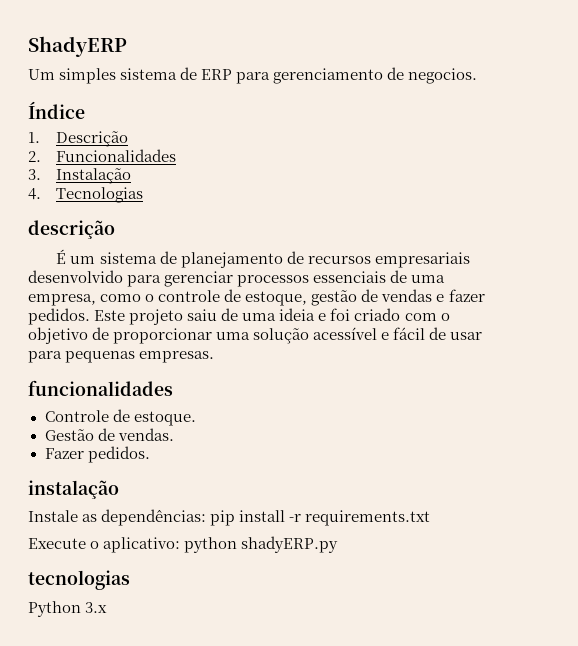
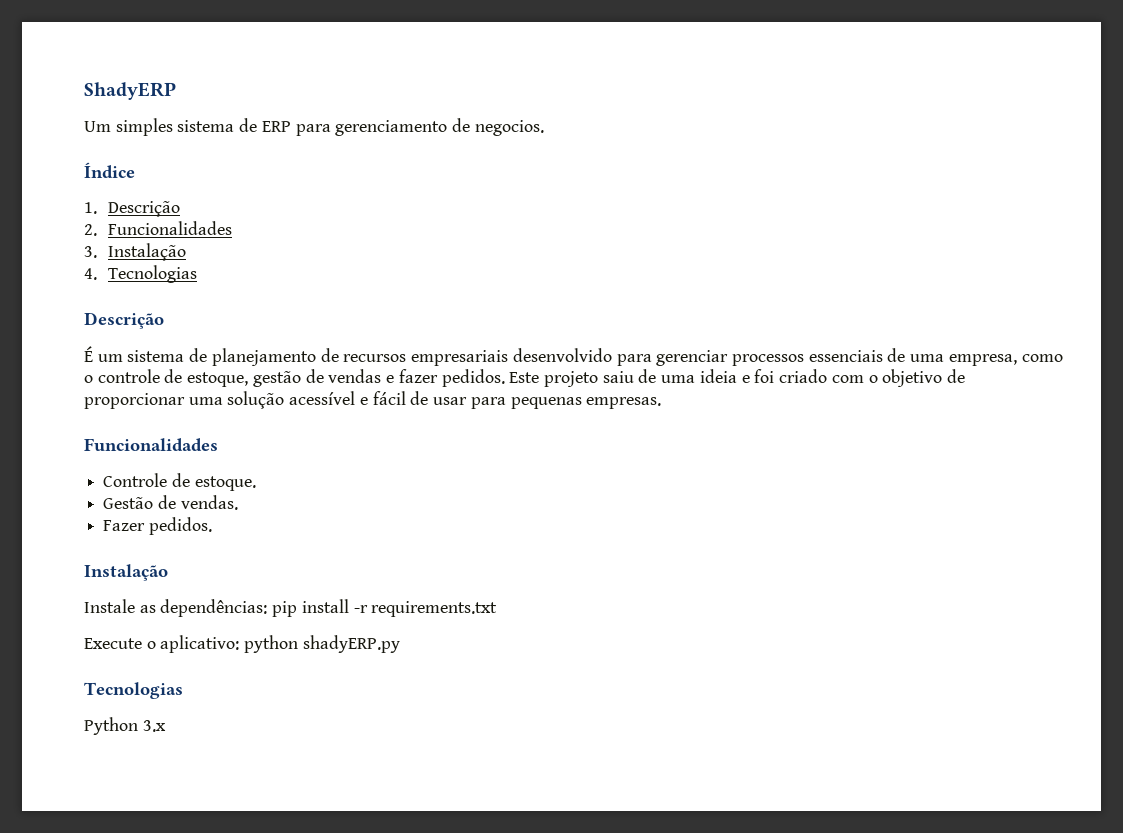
[28,220,115,239] descrição -> [84,312,164,329] Descrição
[28,380,173,396] funcionalidades -> [84,438,218,452] Funcionalidades
[28,480,119,499] instalação -> [84,564,168,581] Instalação
[28,570,130,590] tecnologias -> [84,682,183,699] Tecnologias

